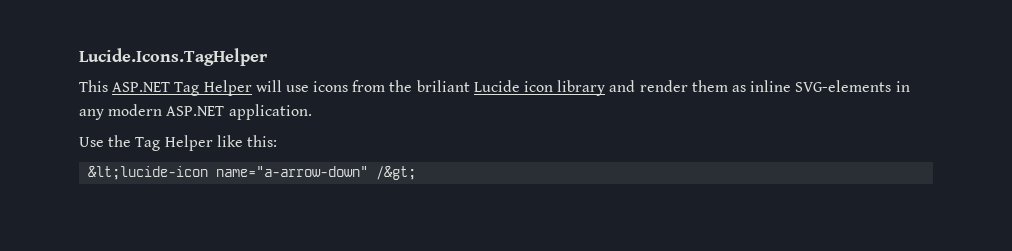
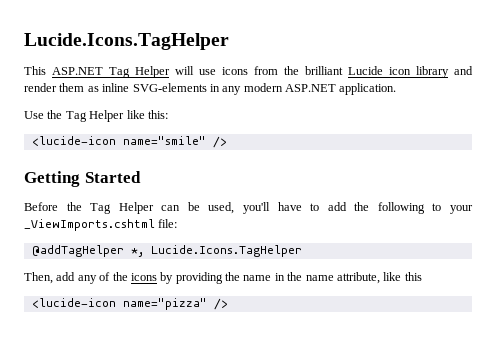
[416,80,470,92] briliant -> [305,66,343,75] brilliant
[88,166,417,180] &lt;lucide-icon name="a-arrow-down" /&gt; -> [31,136,227,148] [24,171,141,187] [24,202,473,214] [24,219,178,231] [31,245,302,257] [24,272,422,284] [31,298,228,310] <lucide-icon name="smile" /> // Getting Started // Before the Tag Helper can be used, you'll have to add the following to your _ViewImports.cshtml file: // @addTagHelper *, Lucide.Icons.TagHelper // Then, add any of the icons by providing the name in the name attribute, like this // <lucide-icon name="pizza" />

